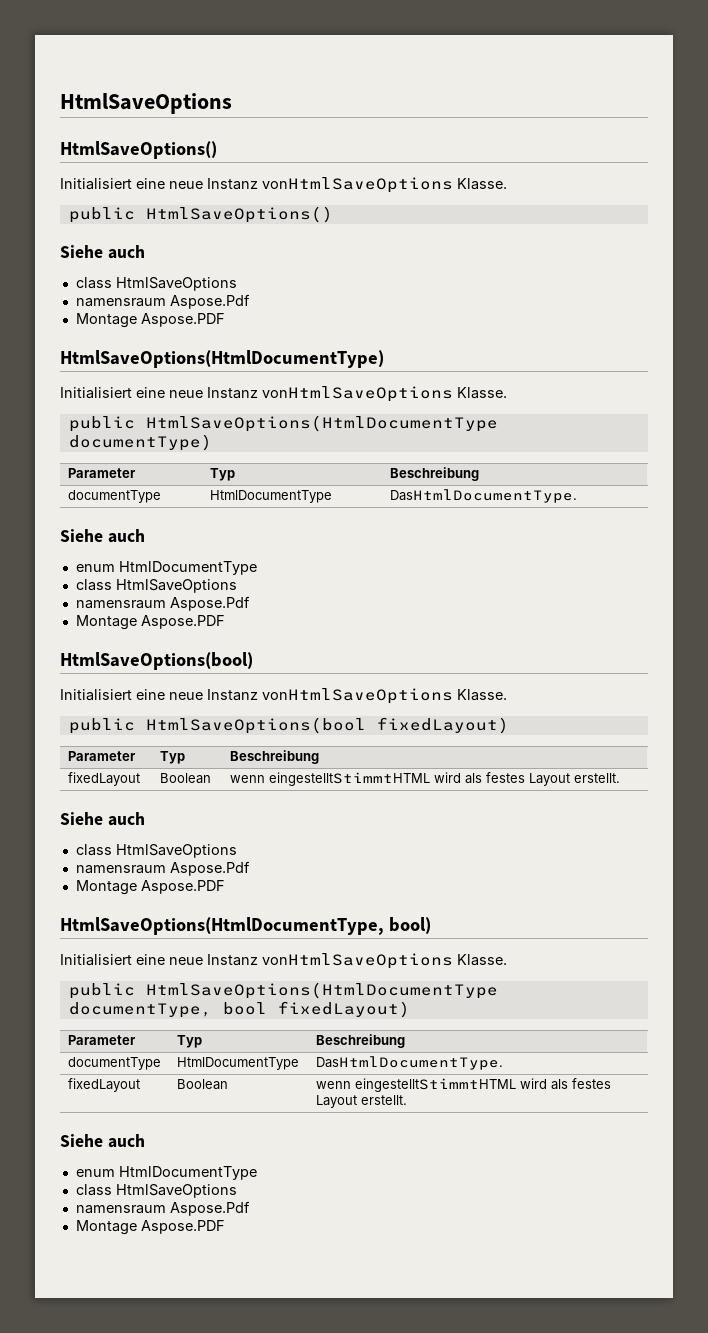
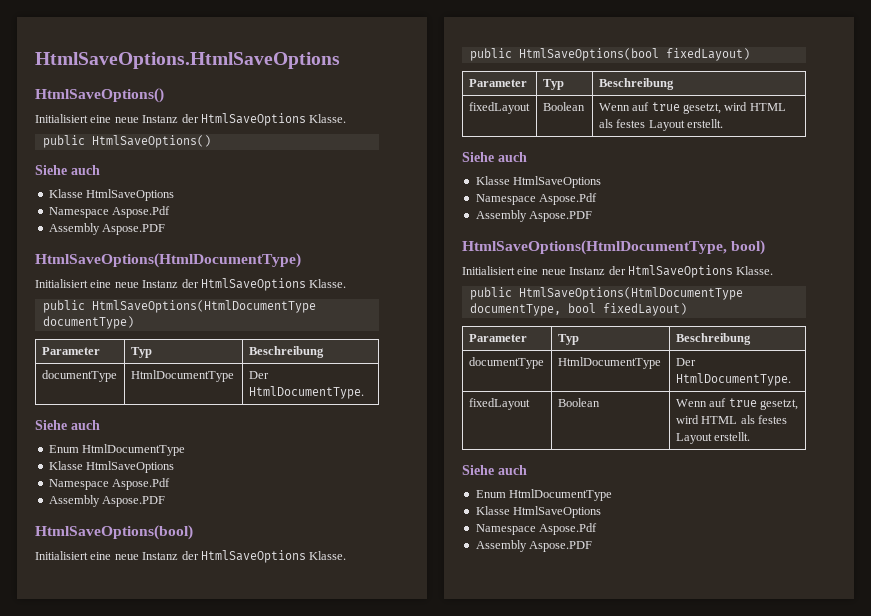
[60,93,232,114] HtmlSaveOptions -> [35,52,340,69] HtmlSaveOptions.HtmlSaveOptions
[262,177,453,193] vonHtmlSaveOptions -> [181,113,306,126] der HtmlSaveOptions
[75,277,237,291] [75,294,250,309] [75,313,137,328] class HtmlSaveOptions // namensraum Aspose.Pdf // Montage -> [48,189,175,201] [48,206,171,218] [48,223,100,235] Klasse HtmlSaveOptions // Namespace Aspose.Pdf // Assembly
[262,386,453,402] vonHtmlSaveOptions -> [181,278,306,291] der HtmlSaveOptions
[389,489,577,503] [60,529,145,543] [75,561,257,575] [75,579,237,593] [75,596,250,611] [75,615,137,630] DasHtmlDocumentType. // Siehe auch // enum HtmlDocumentType // class HtmlSaveOptions // namensraum Aspose.Pdf // Montage -> [248,371,269,379] [248,386,364,399] [35,420,100,430] [48,444,186,456] [48,461,175,473] [48,478,171,490] [48,495,100,507] Der HtmlDocumentType. // Siehe auch // Enum HtmlDocumentType // Klasse HtmlSaveOptions // Namespace Aspose.Pdf // Assembly
[262,688,453,704] vonHtmlSaveOptions -> [181,550,306,563] der HtmlSaveOptions
[229,772,620,786] [60,812,145,826] [75,844,237,858] [75,861,250,876] [75,880,137,895] wenn eingestelltStimmtHTML wird als festes Layout erstellt. // Siehe auch // class HtmlSaveOptions // namensraum Aspose.Pdf // Montage -> [598,102,786,114] [598,119,723,131] [462,152,527,162] [475,176,602,188] [475,193,598,205] [475,210,527,222] Wenn auf true gesetzt, wird HTML als festes Layout erstellt. // Siehe auch // Klasse HtmlSaveOptions // Namespace Aspose.Pdf // Assembly
[262,953,453,969] vonHtmlSaveOptions -> [608,265,733,278] der HtmlSaveOptions
[315,1056,503,1070] [67,1078,140,1092] [176,1079,228,1090] [315,1078,611,1092] [315,1095,407,1108] [60,1134,145,1148] [75,1166,257,1180] [75,1184,237,1198] [75,1201,250,1216] [75,1220,137,1235] DasHtmlDocumentType. // fixedLayout | Boolean | wenn eingestelltStimmtHTML wird als festes Layout erstellt. // Siehe auch // enum HtmlDocumentType // class HtmlSaveOptions // namensraum Aspose.Pdf // Montage -> [675,358,696,366] [675,373,791,386] [468,398,530,410] [557,398,600,407] [675,398,798,410] [675,415,787,424] [675,432,751,444] [462,465,527,475] [475,489,613,501] [475,506,602,518] [475,523,598,535] [475,540,527,552] Der HtmlDocumentType. // fixedLayout | Boolean | Wenn auf true gesetzt, wird HTML als festes Layout erstellt. // Siehe auch // Enum HtmlDocumentType // Klasse HtmlSaveOptions // Namespace Aspose.Pdf // Assembly

